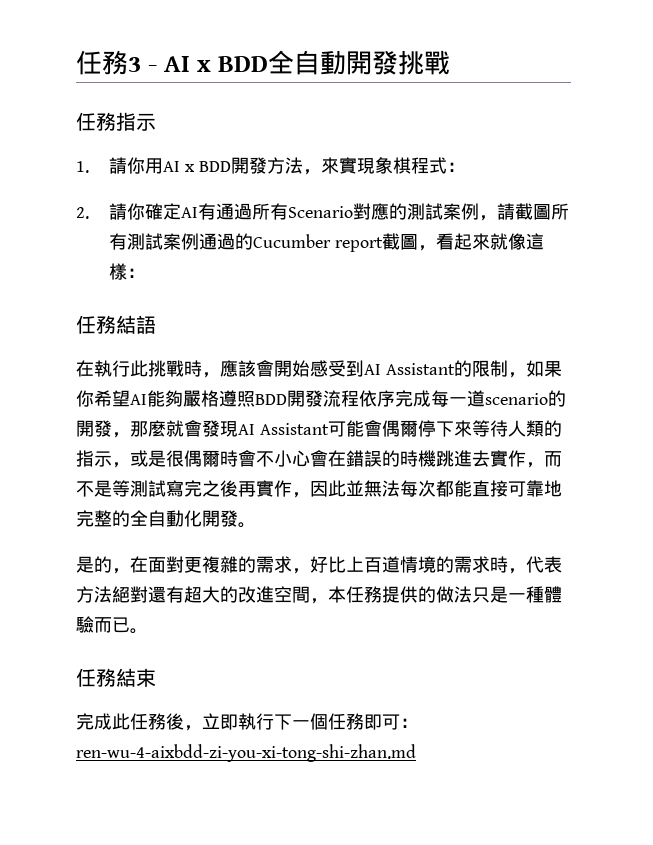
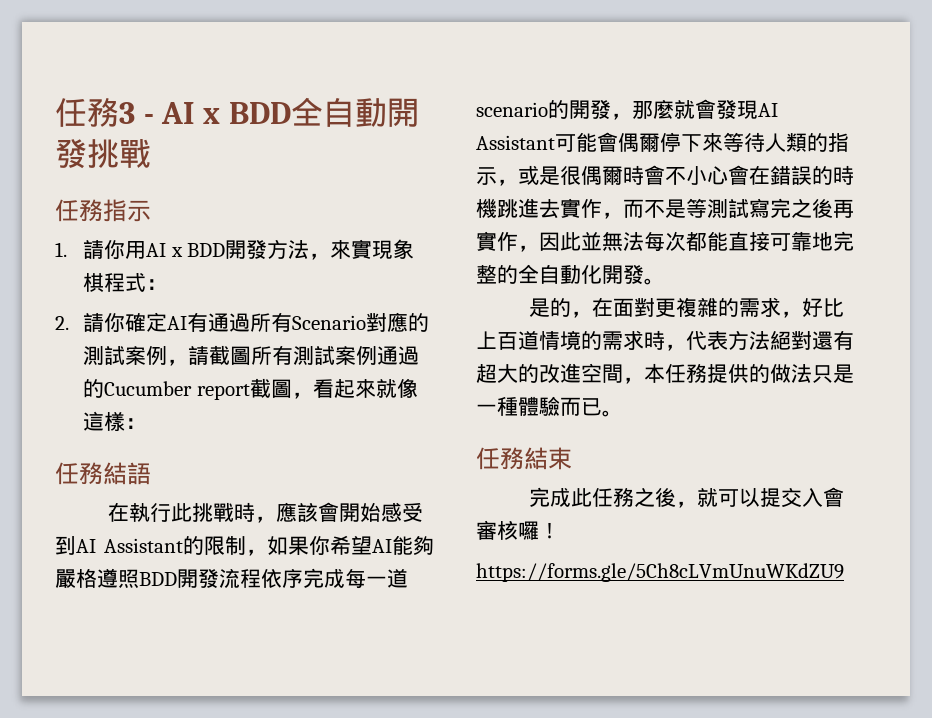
[166,713,418,731] [76,744,416,762] 後，立即執行下一個任務即可：ren-wu-4-aixbdd-zi-you-xi-tong-shi-zhan.md -> [633,487,844,508] [476,520,560,540] [476,563,844,582] 之後，就可以提交入會審核囉！ // https://forms.gle/5Ch8cLVmUnuWKdZU9

